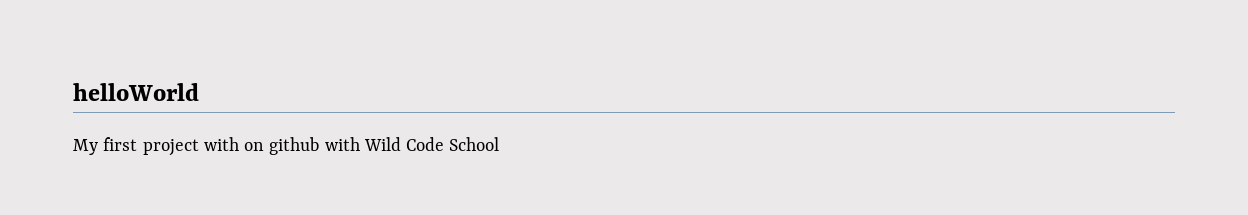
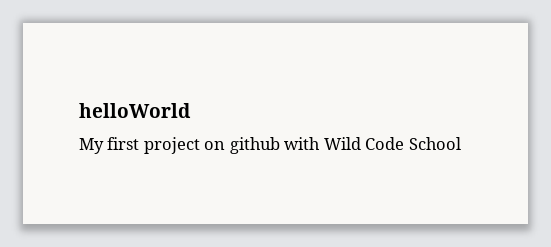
[203,137,239,151] with -> (200, 145) none

